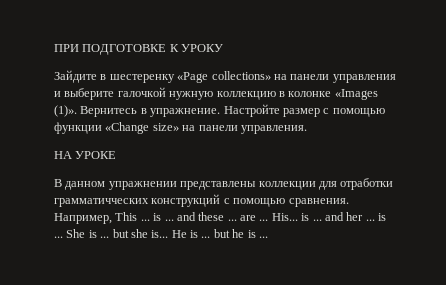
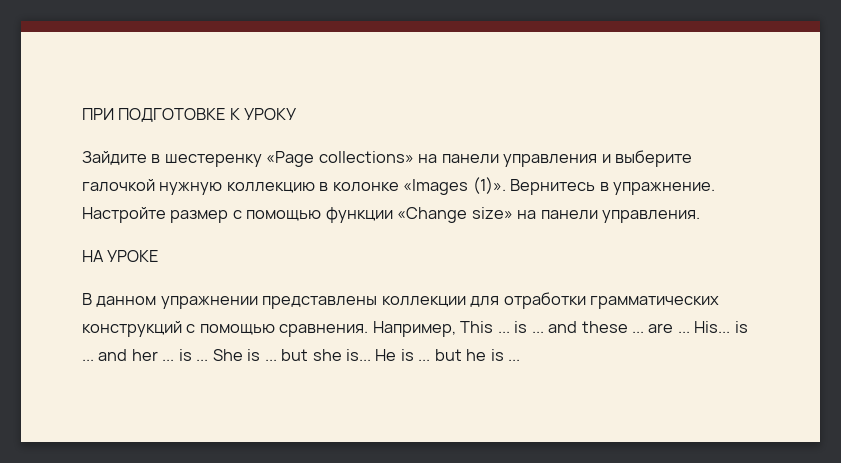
[54,198,149,207] грамматичческих -> [590,296,720,309] грамматических

